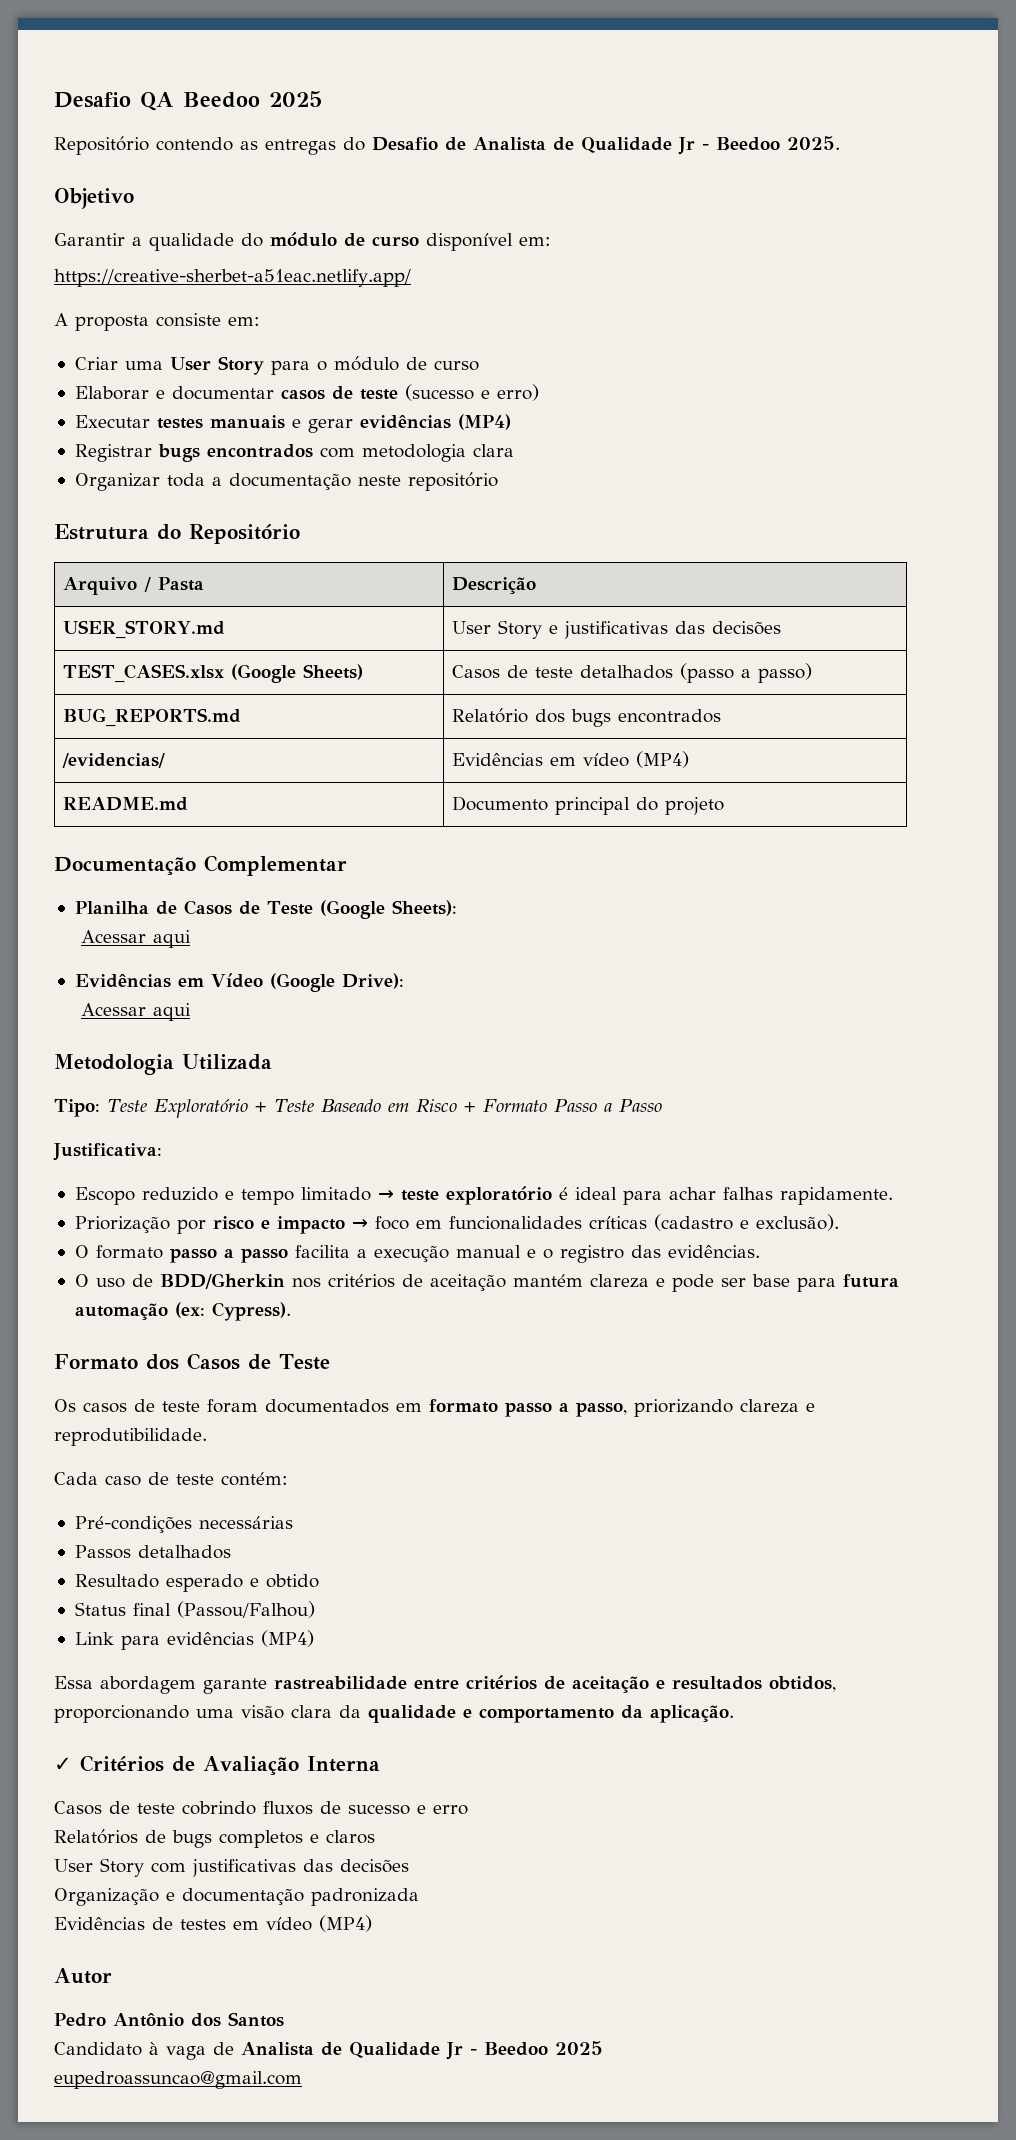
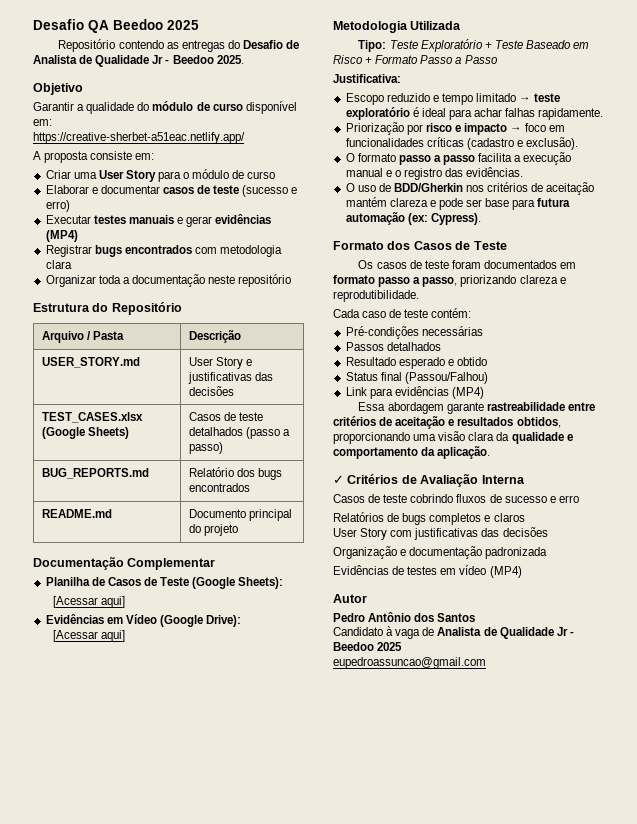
[61,753,165,768] [451,751,689,768] // /evidencias/ | Evidências em vídeo (MP4) -> (250, 487) none
[81,930,192,948] Acessar aqui -> [52,596,125,608] [Acessar aqui]
[81,1003,192,1021] Acessar aqui -> [52,630,125,642] [Acessar aqui]

